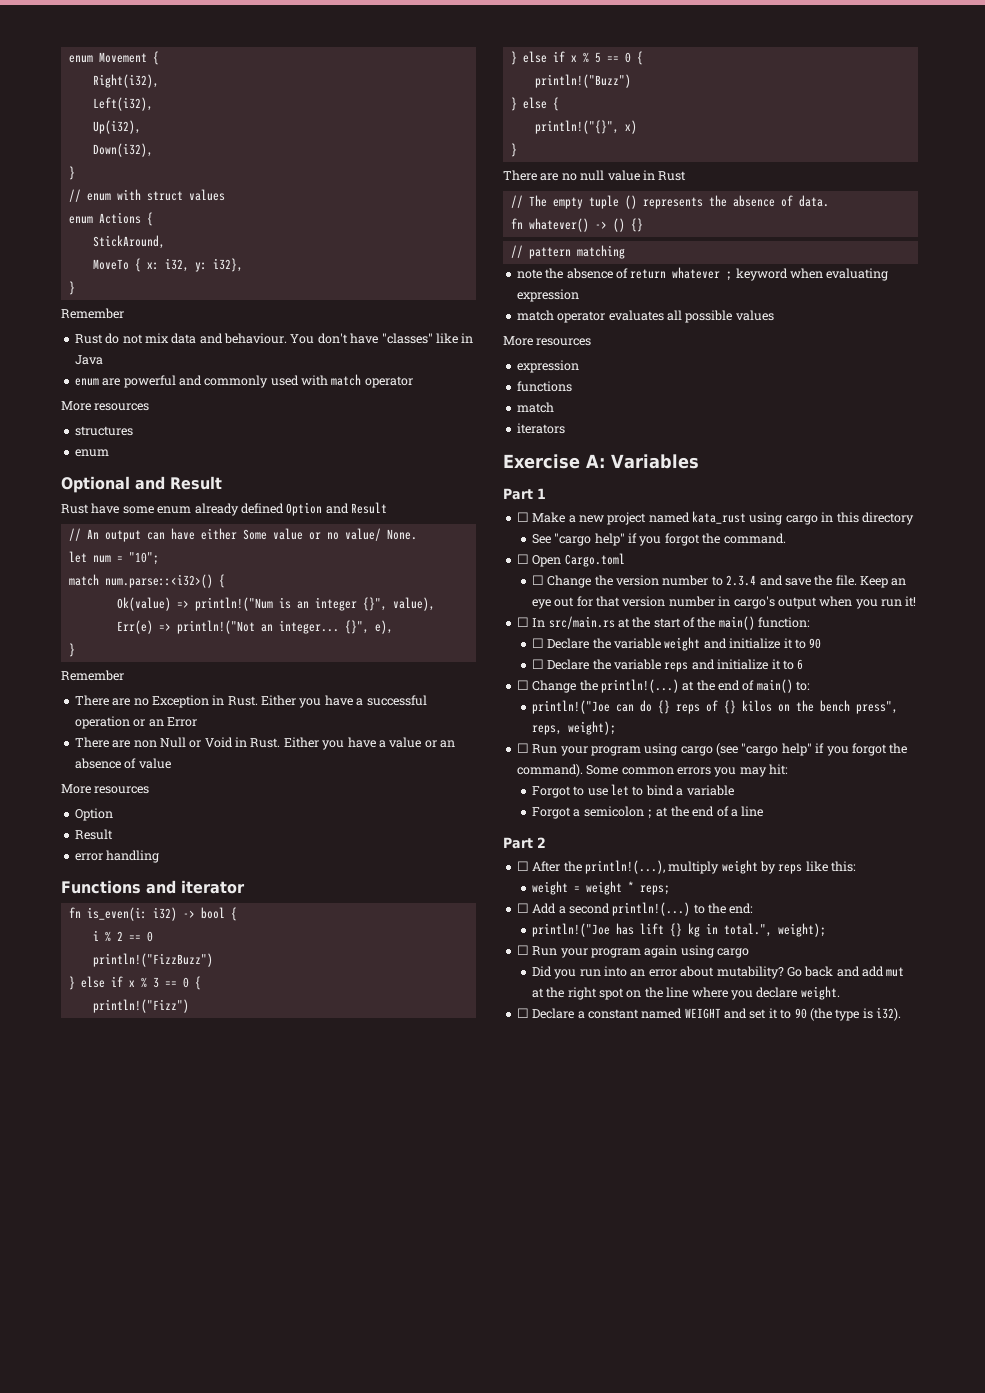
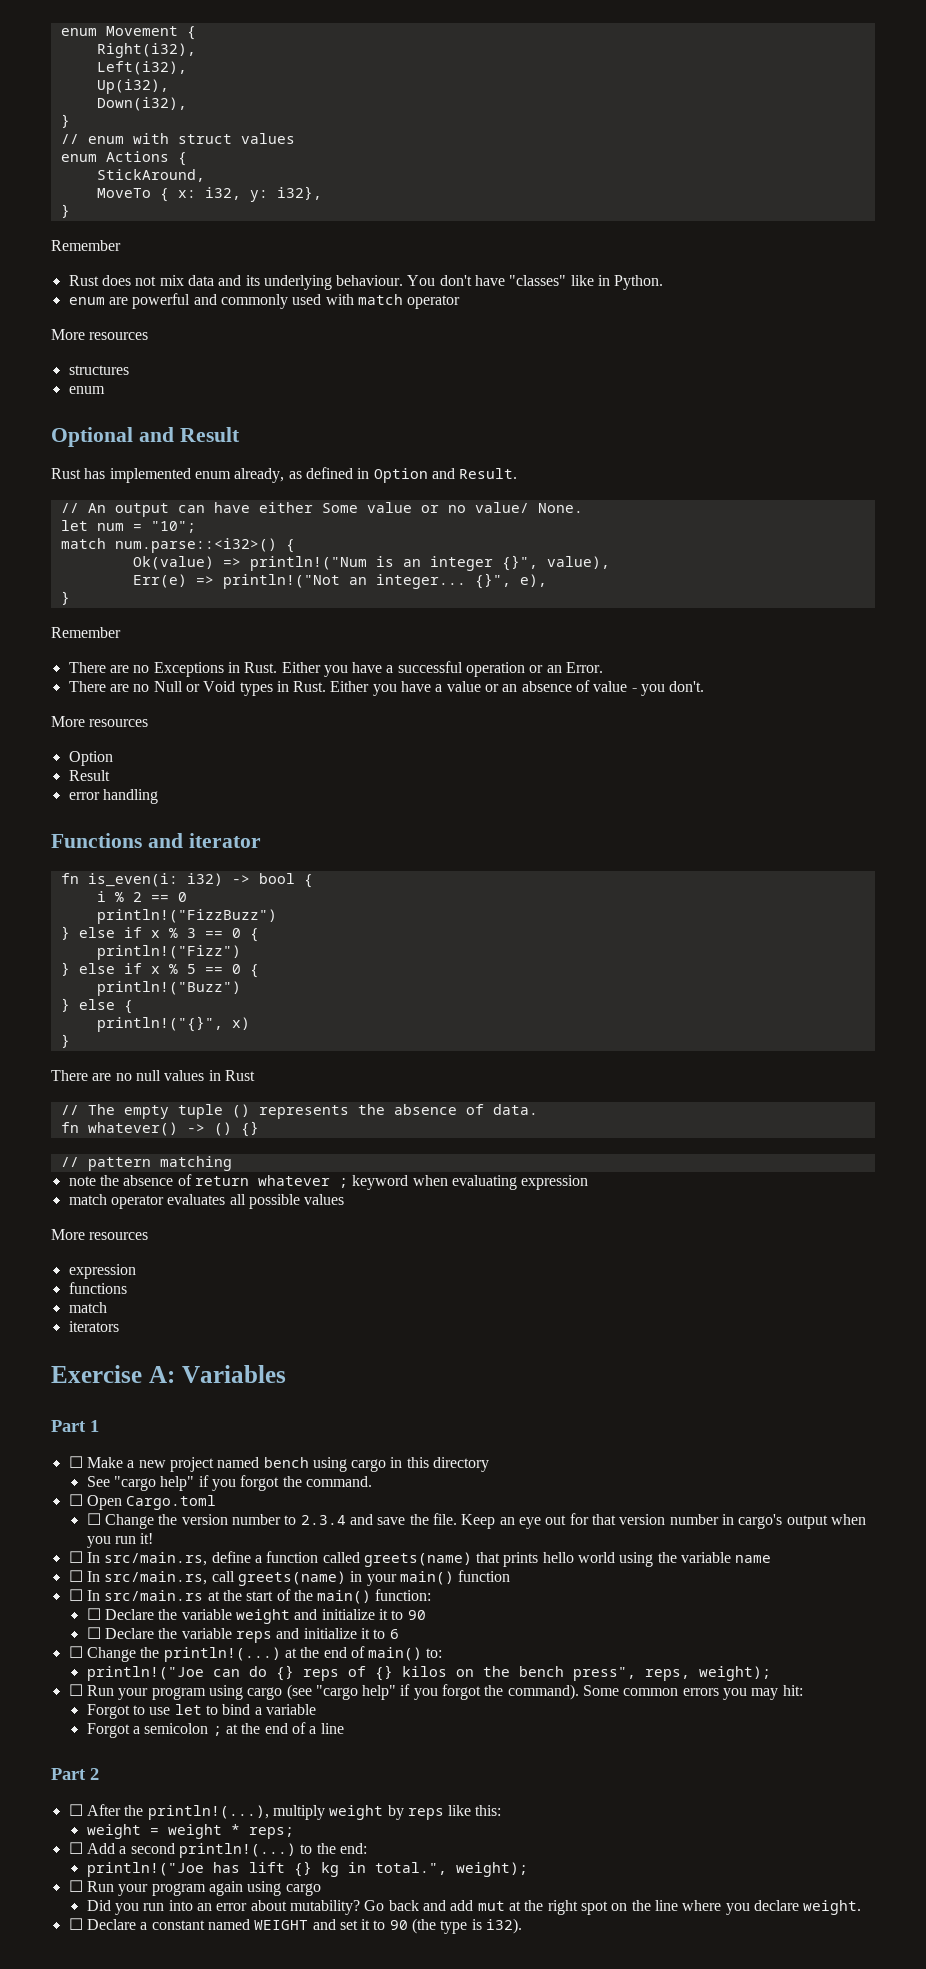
[105,333,120,344] do -> [101,275,131,286] does
(223, 338) none -> [245,275,332,290] its underlying
[74,355,103,365] Java -> [614,275,664,290] Python.
[91,503,284,516] have some enum already defined -> [84,467,370,483] has implemented enum already, as defined in
[351,502,387,514] Result -> [459,468,518,479] Result.
[151,695,209,708] Exception -> [153,662,224,677] Exceptions
[166,717,197,727] [74,737,157,748] Error // There are non -> [566,662,604,673] [68,681,150,692] Error. // There are no
(233, 742) none -> [239,682,273,696] types
(171, 763) none -> [631,681,705,696] - you don't.
[607,170,640,181] value -> [164,1070,205,1081] values
[692,511,746,524] kata_rust -> [263,1457,309,1468] bench
(917, 601) none -> [68,1551,772,1567] [68,1570,511,1586] // ☐ In src/main.rs, define a function called greets(name) that prints hello world using the variable name // ☐ In src/main.rs, call greets(name) in your main() function

